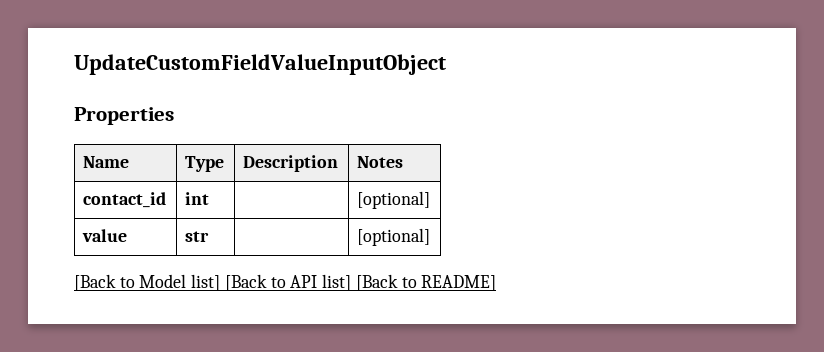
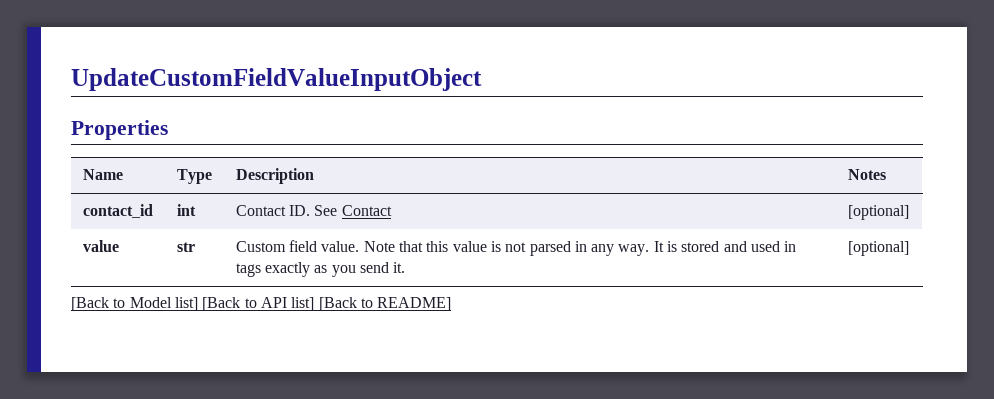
(210, 198) none -> [235,205,392,216] Contact ID. See Contact
(210, 236) none -> [235,240,797,256] [235,262,406,277] Custom field value. Note that this value is not parsed in any way. It is stored and used in tags exactly as you send it.

